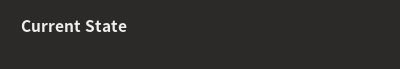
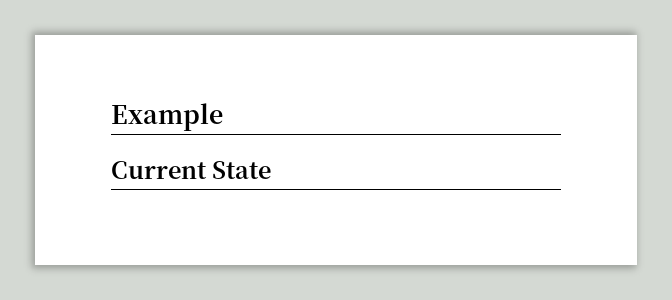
(21, 26) none -> [111,103,223,131] Example //

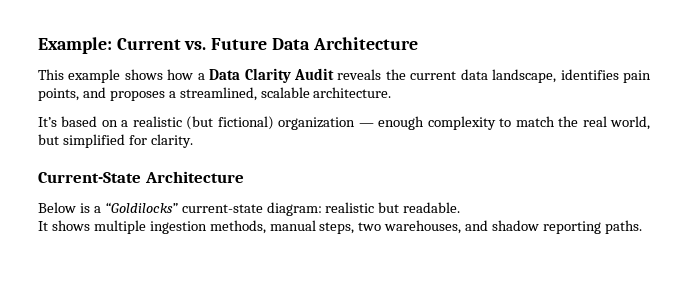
[111,103,223,131] [111,161,272,179] Example // Current State -> [38,37,418,54] [38,68,652,83] [38,87,392,101] [38,116,650,130] [38,134,193,148] [38,171,244,183] [38,202,461,216] [38,220,642,234] Example: Current vs. Future Data Architecture // This example shows how a Data Clarity Audit reveals the current data landscape, identifies pain points, and proposes a streamlined, scalable architecture. // It’s based on a realistic (but fictional) organization — enough complexity to match the real world, but simplified for clarity. // Current-State Architecture // Below is a “Goldilocks” current-state diagram: realistic but readable. // It shows multiple ingestion methods, manual steps, two warehouses, and shadow reporting paths.

